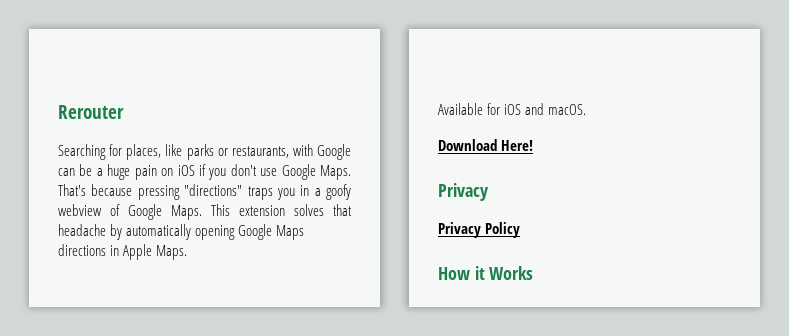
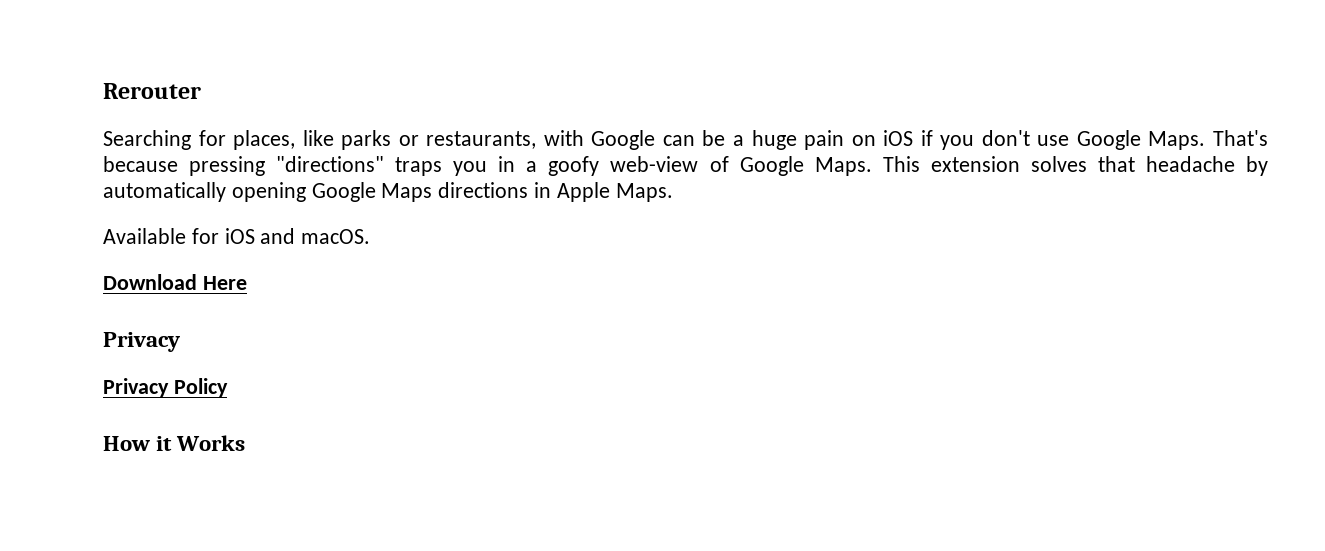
[58,204,102,216] webview -> [610,156,699,172] web-view
[501,140,534,151] Here! -> [202,276,247,290] Here

